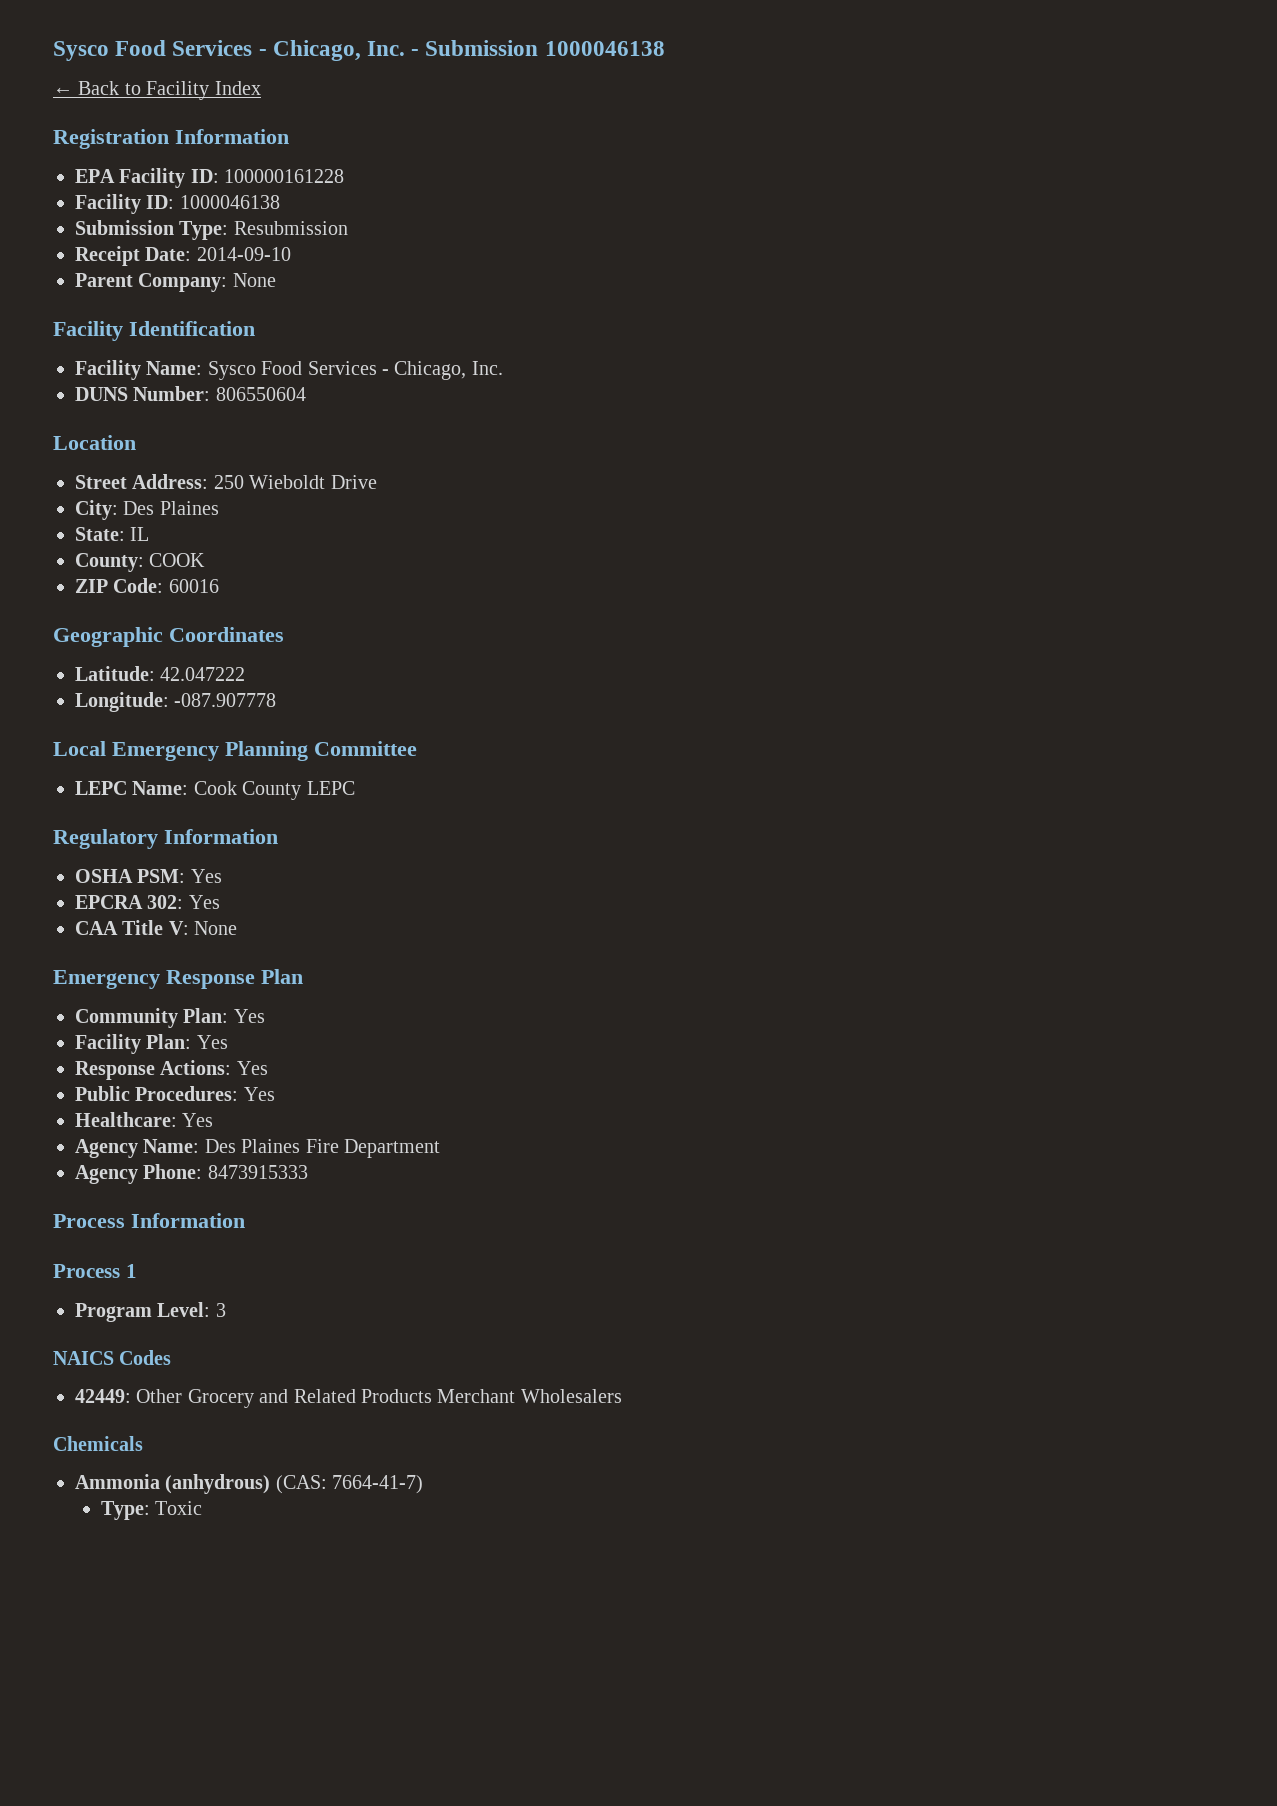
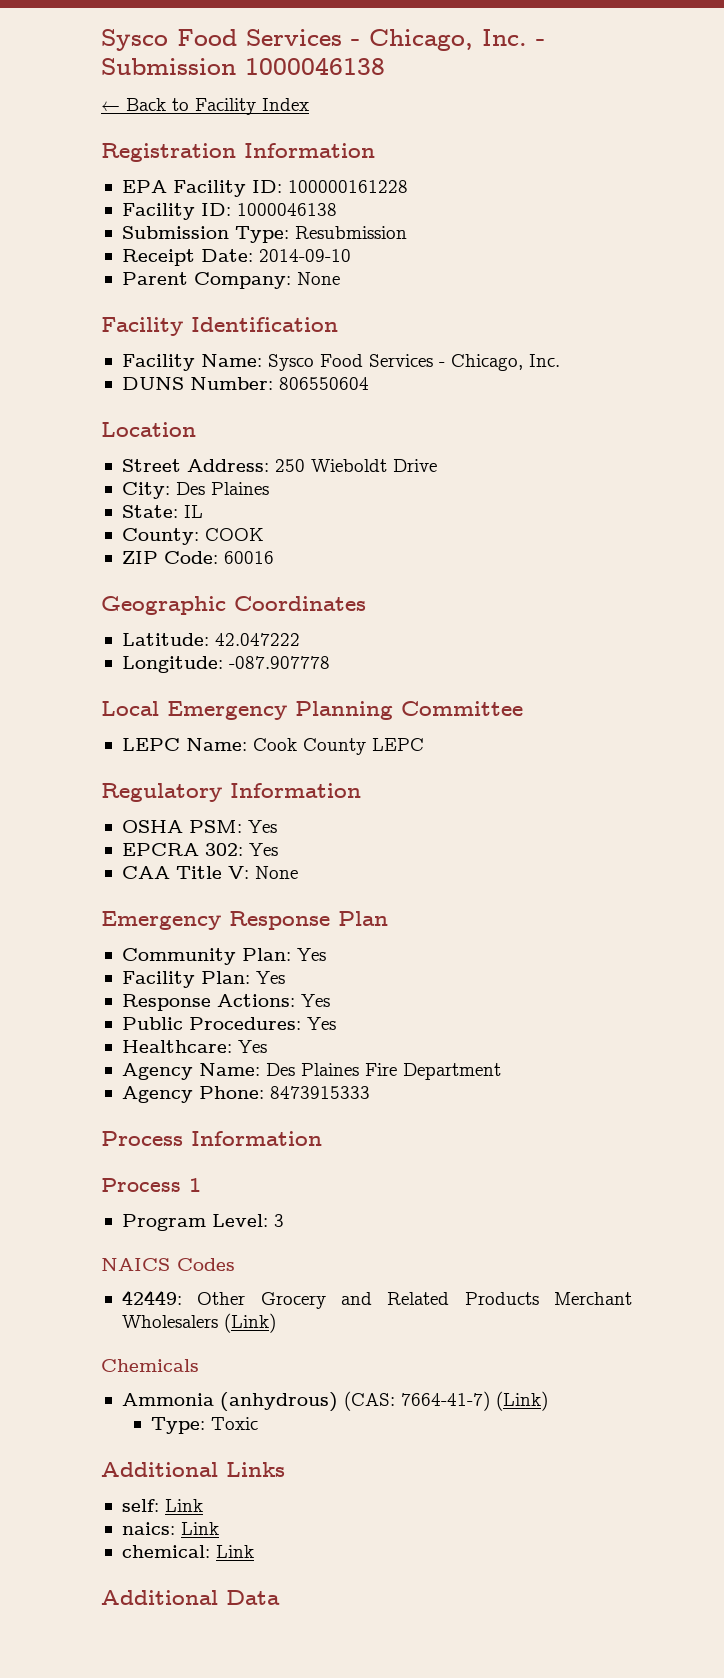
(622, 1396) none -> [223,1313,276,1333] (Link)
(424, 1484) none -> [495,1391,548,1411] (Link)
(203, 1508) none -> [101,1462,285,1477] [121,1499,203,1512] [121,1522,219,1535] [121,1545,254,1558] [101,1590,280,1605] // Additional Links // self: Link // naics: Link // chemical: Link // Additional Data

